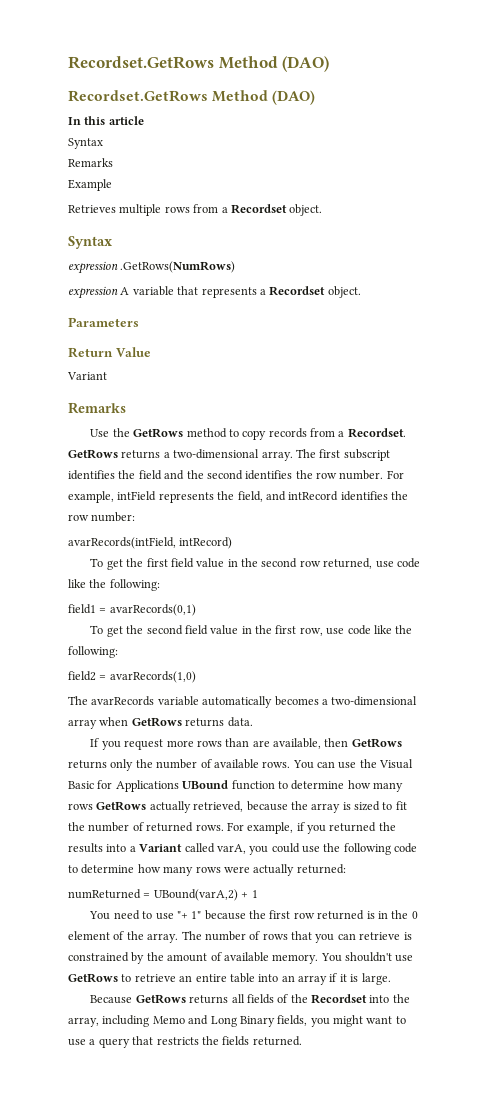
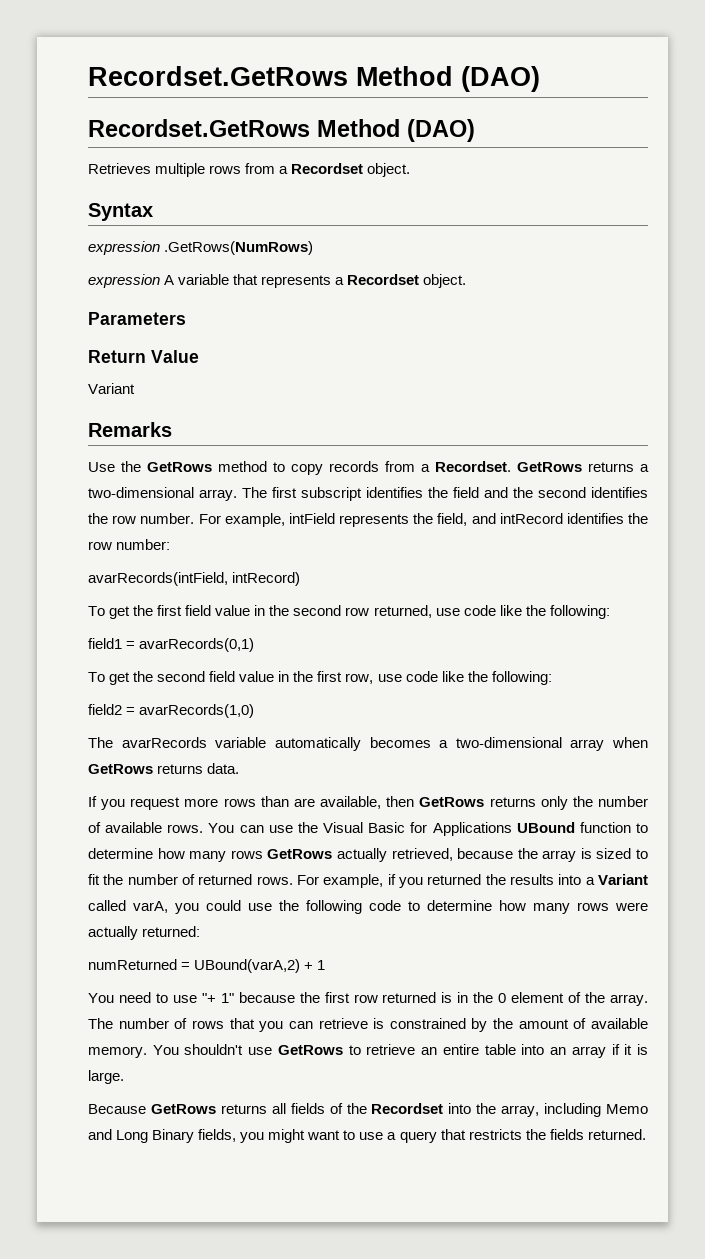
[68,116,144,125] [68,138,103,149] [68,158,113,167] [68,179,112,191] // In this article // Syntax // Remarks // Example -> (475, 130) none

